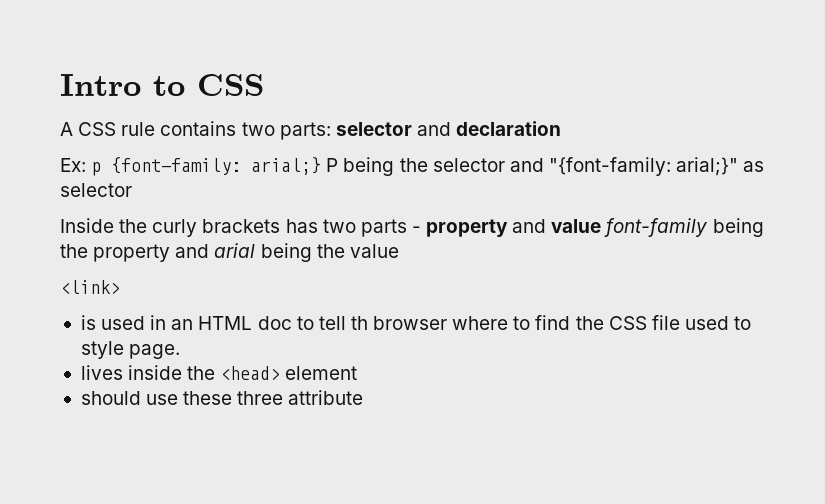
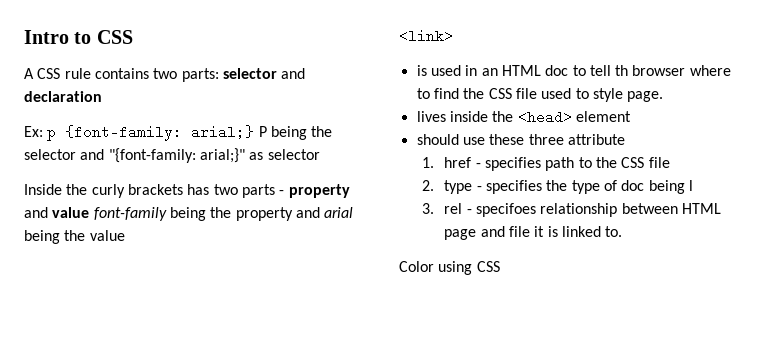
(364, 397) none -> [421,157,670,171] [421,180,693,194] [421,203,721,217] [444,226,623,240] [399,261,500,275] // 1. href - specifies path to the CSS file // 2. type - specifies the type of doc being l // 3. rel - specifoes relationship between HTML page and file it is linked to. // Color using CSS

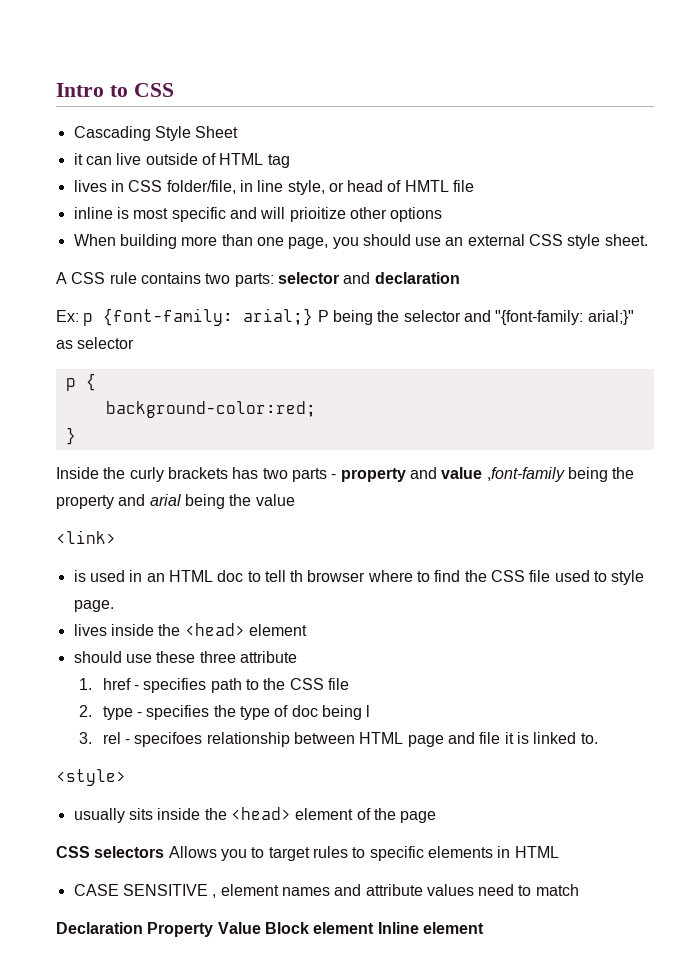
(133, 37) none -> [73,126,239,141] [73,153,290,168] [73,180,475,195] [73,207,443,222] [73,234,648,249] // Cascading Style Sheet // it can live outside of HTML tag // lives in CSS folder/file, in line style, or head of HMTL file // inline is most specific and will prioitize other options // When building more than one page, you should use an external CSS style sheet.
(320, 154) none -> [65,373,96,391] [105,401,316,418] [65,427,76,445] // p { // background-color:red; // }
[93,207,167,221] font-family -> [486,467,565,482] ,font-family
[399,261,500,275] Color using CSS -> [56,769,126,786] [73,807,437,823] [56,846,559,861] [73,884,579,898] [56,922,484,937] <style> // usually sits inside the <head> element of the page // CSS selectors Allows you to target rules to specific elements in HTML // CASE SENSITIVE , element names and attribute values need to match // Declaration Property Value Block element Inline element

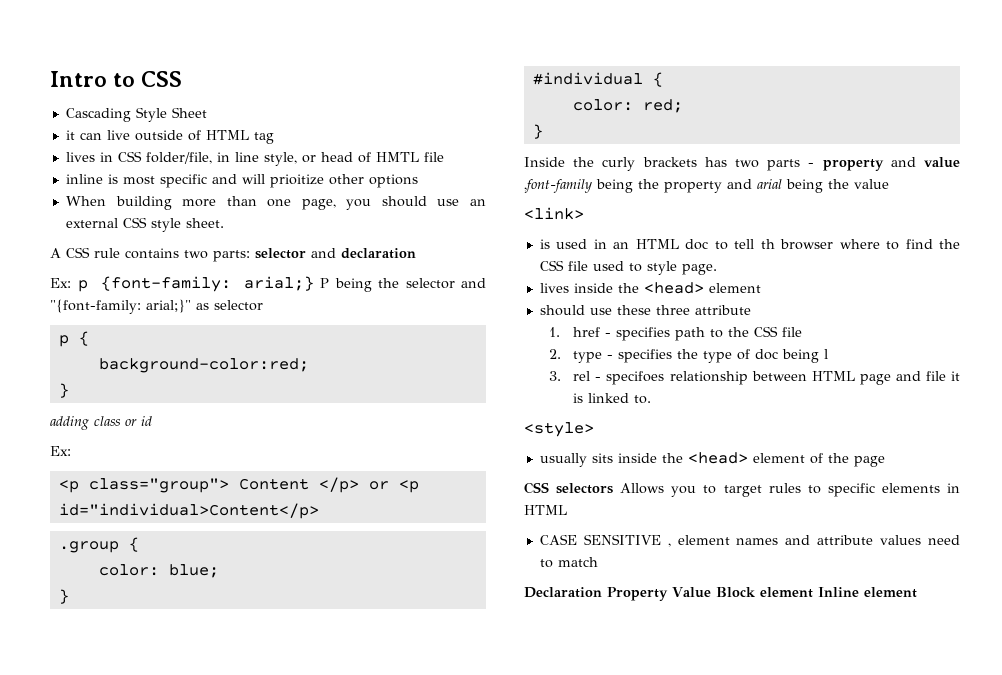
(76, 436) none -> [50,416,152,430] [50,446,71,456] [58,477,419,493] [58,503,319,519] [58,537,139,553] [98,564,219,578] [58,589,69,604] [532,72,663,87] [572,99,683,113] [532,124,543,139] // adding class or id // Ex: // <p class="group"> Content </p> or <p id="individual>Content</p> // .group { // color: blue; // } // #individual { // color: red; // }

